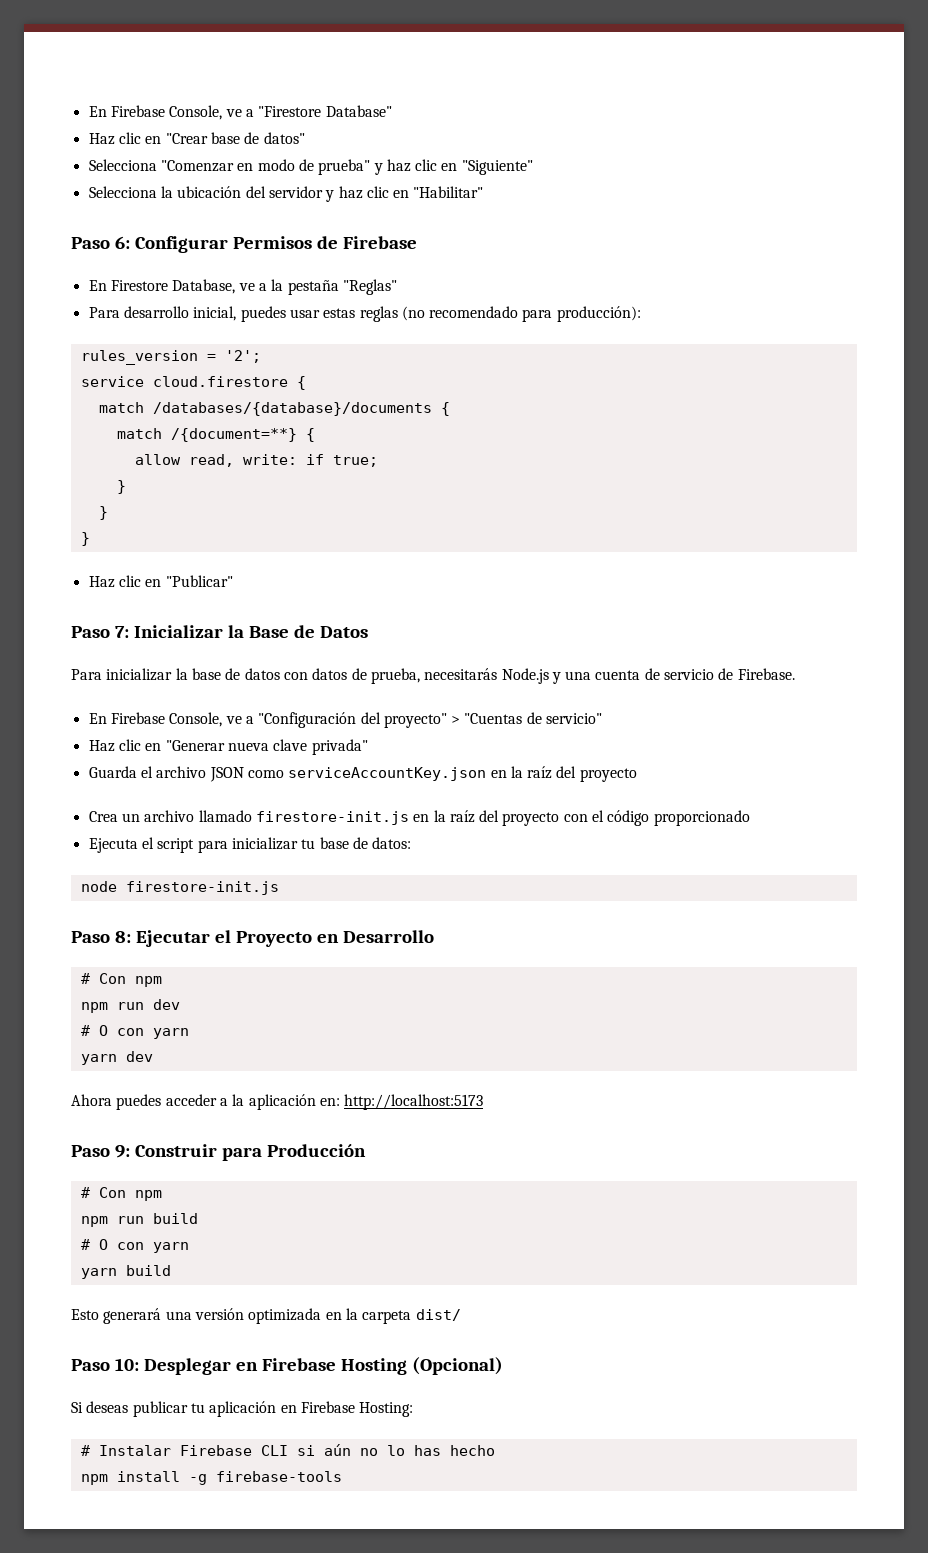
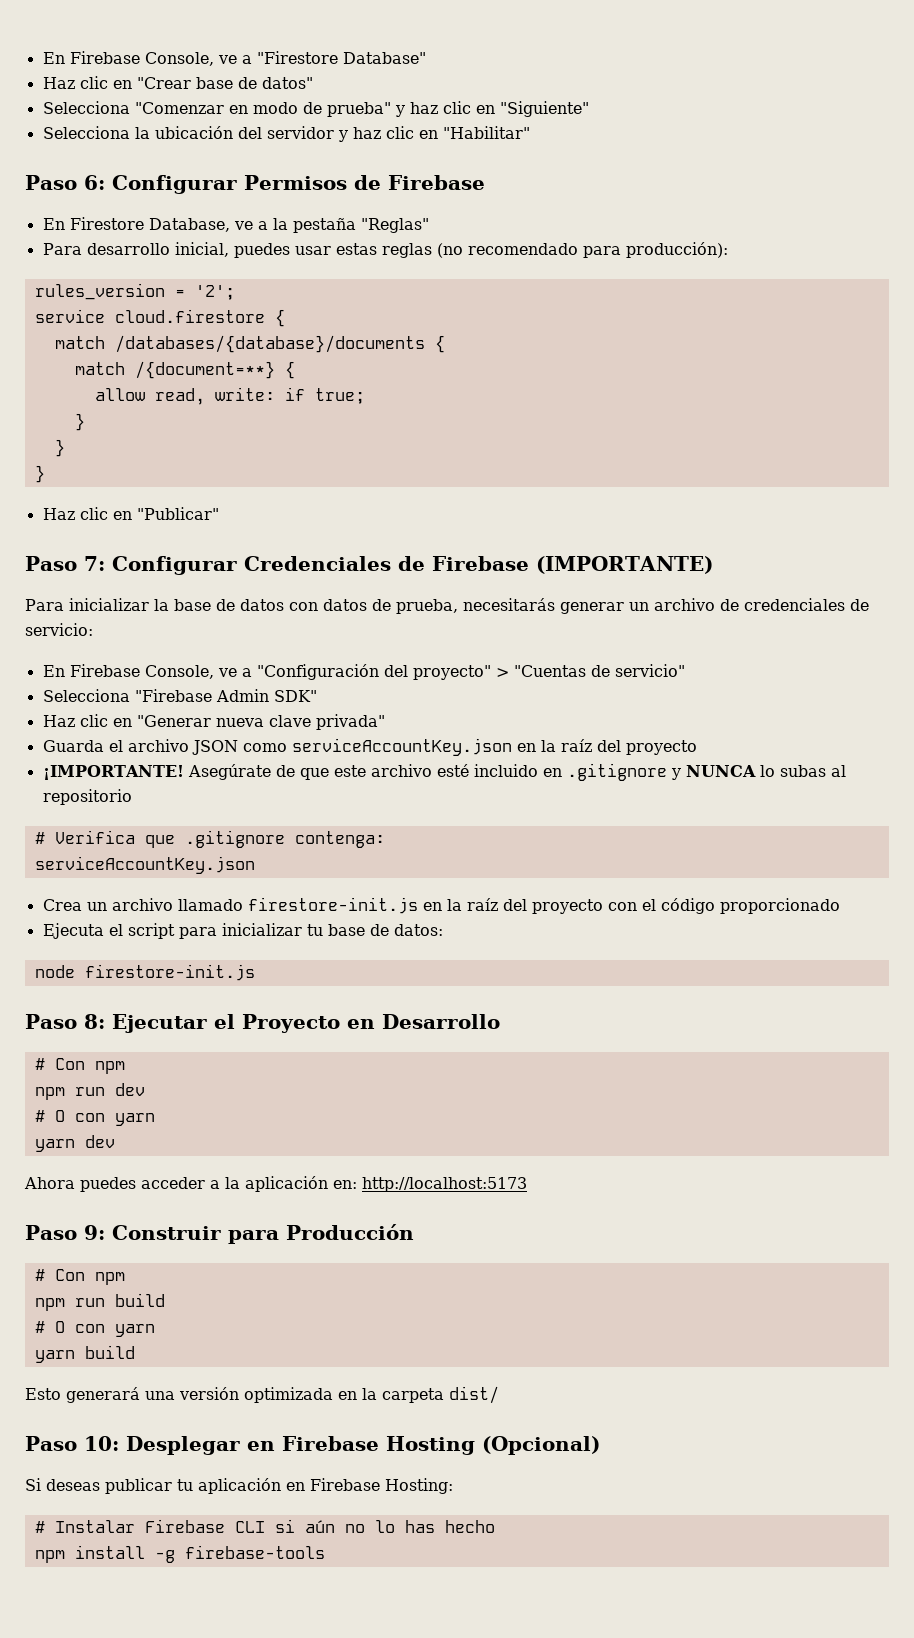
[133,625,368,638] Inicializar la Base de Datos -> [112,556,713,575] Configurar Credenciales de Firebase (IMPORTANTE)
[501,668,795,684] Node.js y una cuenta de servicio de Firebase. -> [560,598,869,614] [25,623,93,636] generar un archivo de credenciales de servicio:
(603, 718) none -> [42,689,317,702] // Selecciona "Firebase Admin SDK"
(637, 775) none -> [42,763,846,781] [42,789,132,805] [34,830,385,848] [34,856,255,874] // ¡IMPORTANTE! Asegúrate de que este archivo esté incluido en .gitignore y NUNCA lo subas al repositorio // # Verifica que .gitignore contenga: // serviceAccountKey.json

